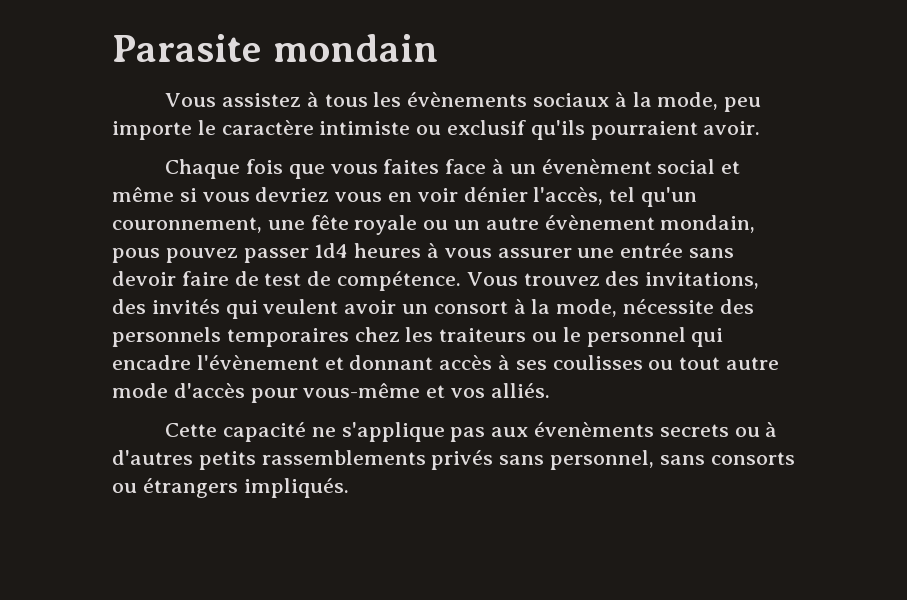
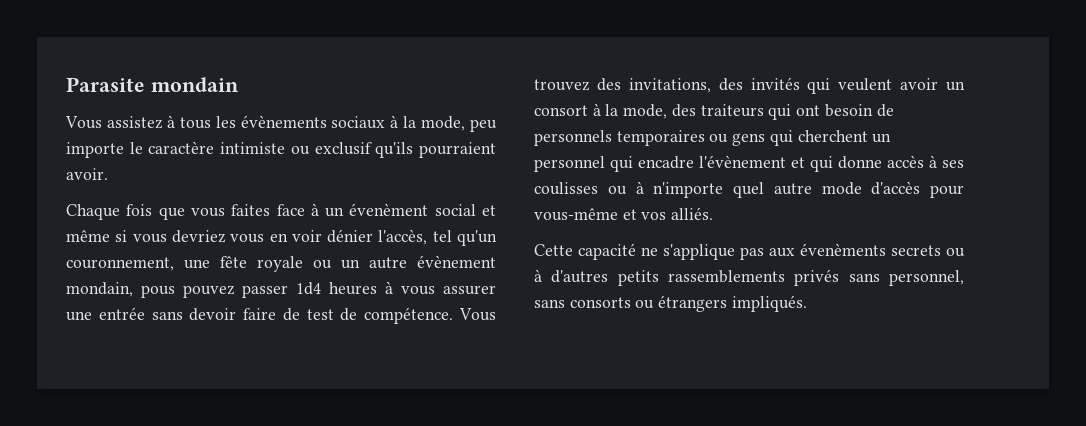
[623,299,754,314] [112,327,581,347] nécessite des personnels temporaires chez les traiteurs ou le -> [671,104,894,120] [534,130,892,146] des traiteurs qui ont besoin de personnels temporaires ou gens qui cherchent un
[349,355,434,370] donnant -> [810,156,882,172] qui donne
[679,357,721,370] tout -> [635,181,764,198] à n'importe quel

